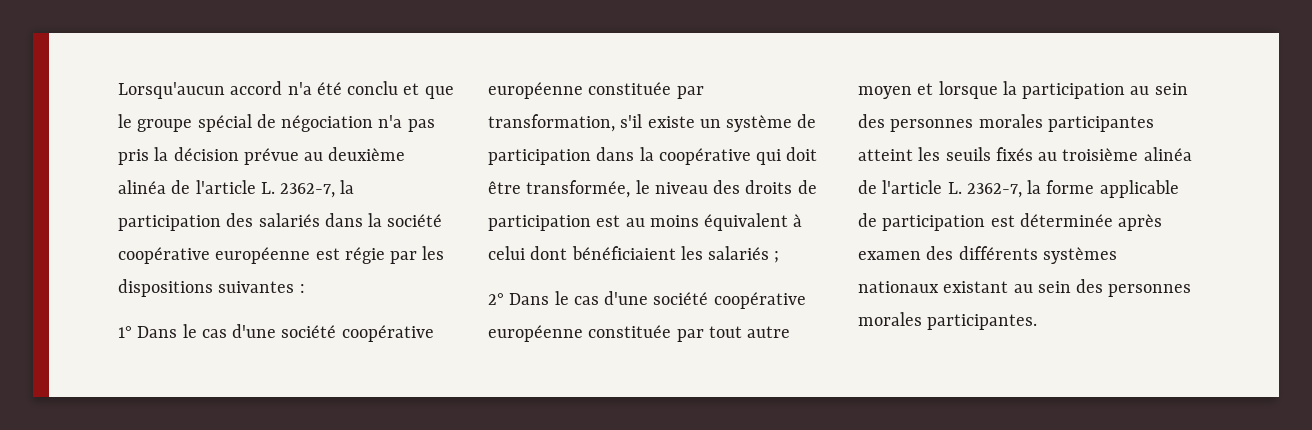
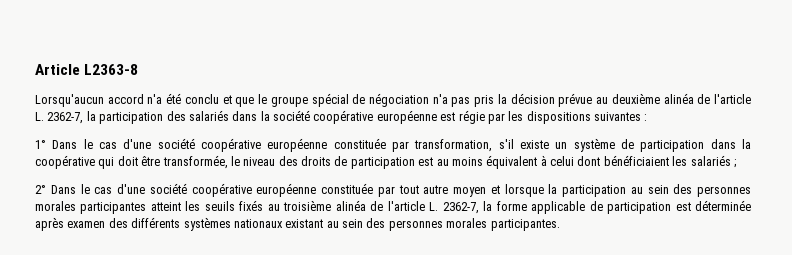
(118, 90) none -> [35,64,139,75] Article L2363-8 //

